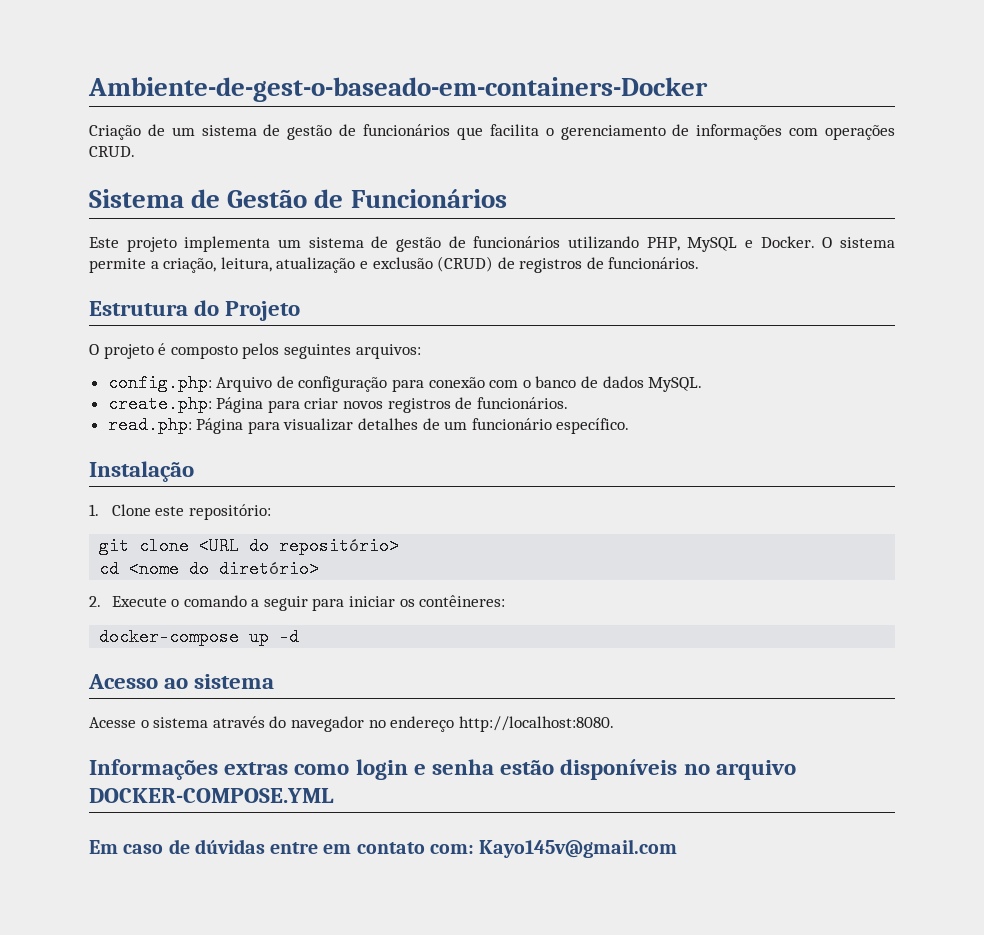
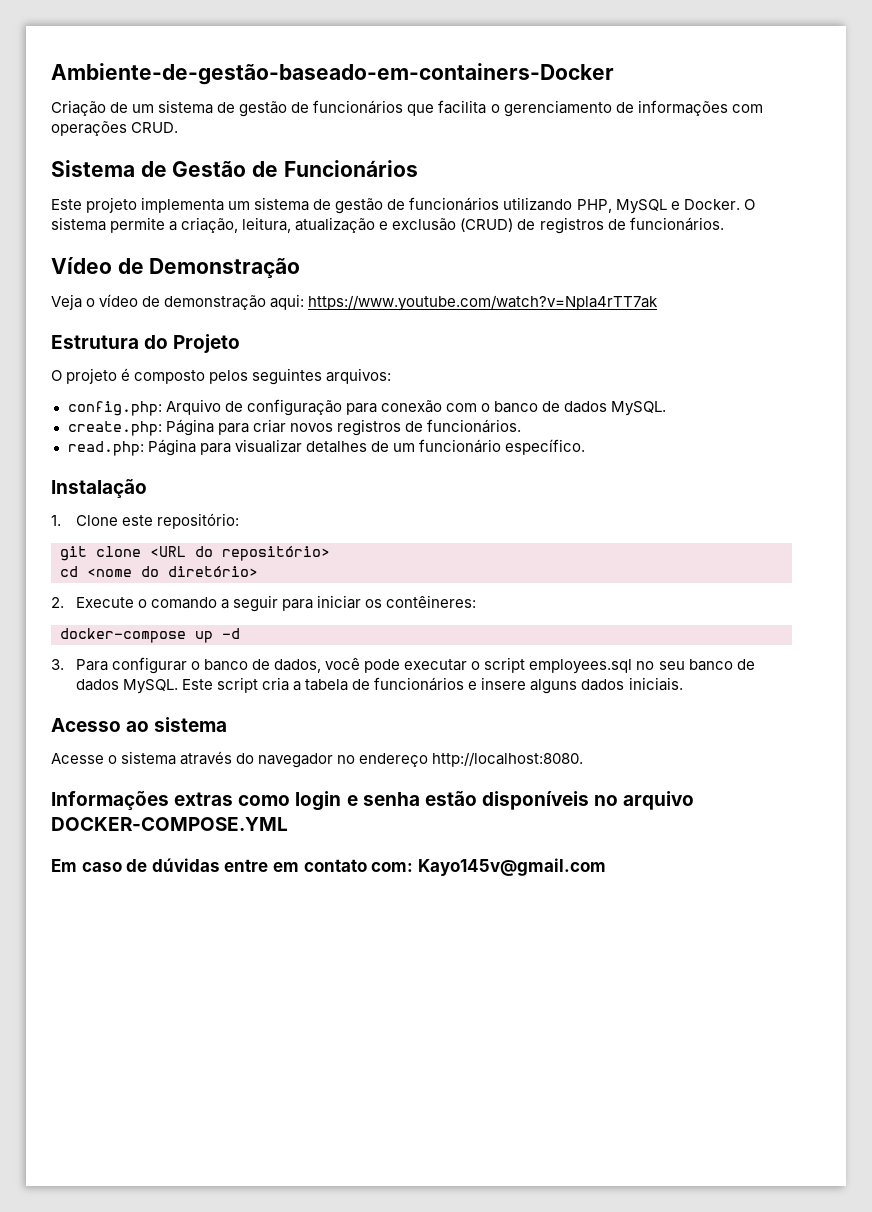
[88,77,708,102] Ambiente-de-gest-o-baseado-em-containers-Docker -> [51,63,614,85] Ambiente-de-gestão-baseado-em-containers-Docker
(700, 263) none -> [51,257,301,278] [51,294,659,311] // Vídeo de Demonstração // Veja o vídeo de demonstração aqui: https://www.youtube.com/watch?v=Npla4rTT7ak
(300, 637) none -> [51,657,755,674] [75,677,683,694] // 3. Para configurar o banco de dados, você pode executar o script employees.sql no seu banco de dados MySQL. Este script cria a tabela de funcionários e insere alguns dados iniciais.

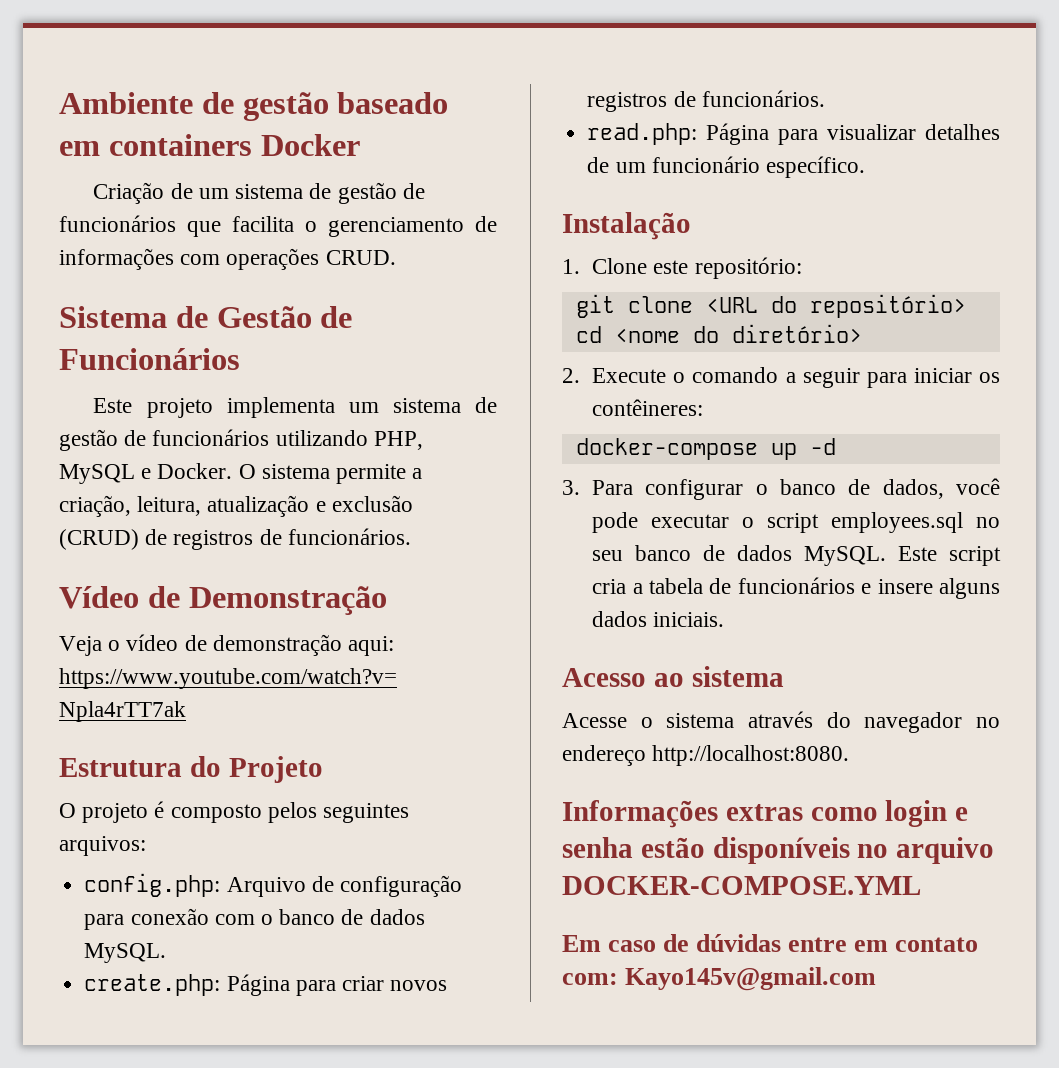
[51,63,614,85] Ambiente-de-gestão-baseado-em-containers-Docker -> [59,92,449,121] [59,134,360,156] Ambiente de gestão baseado em containers Docker

